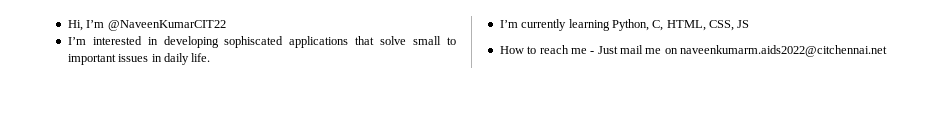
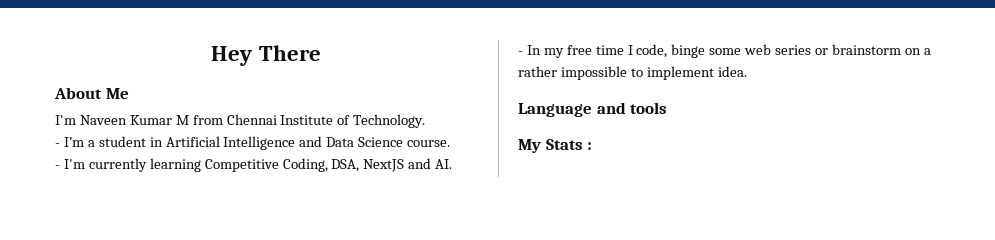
[67,20,226,31] [67,36,457,48] [67,53,211,65] [499,19,750,31] [499,45,888,57] Hi, I’m @NaveenKumarCIT22 // I’m interested in developing sophiscated applications that solve small to important issues in daily life. // I’m currently learning Python, C, HTML, CSS, JS // How to reach me - Just mail me on naveenkumarm.aids2022@citchennai.net -> [211,45,321,66] [54,87,129,99] [55,114,426,128] [55,136,451,150] [55,158,453,172] [518,44,931,58] [518,66,747,80] [518,102,668,117] [518,139,593,153] Hey There // About Me // I'm Naveen Kumar M from Chennai Institute of Technology. // - I’m a student in Artificial Intelligence and Data Science course. // - I'm currently learning Competitive Coding, DSA, NextJS and AI. // - In my free time I code, binge some web series or brainstorm on a rather impossible to implement idea. // Language and tools // My Stats :

